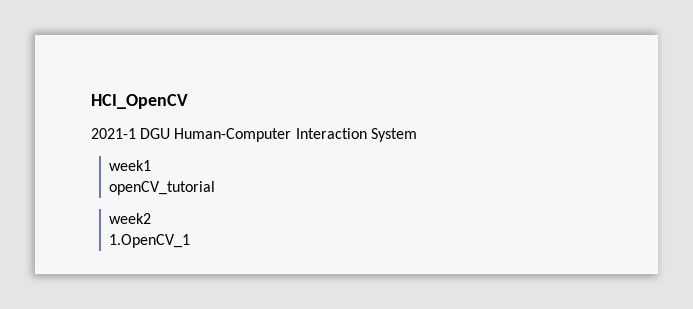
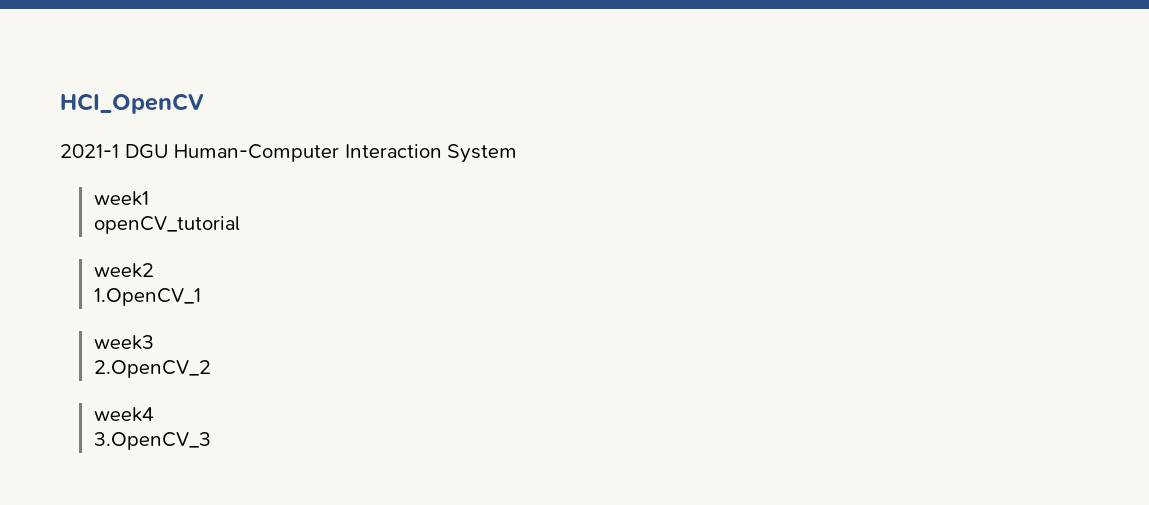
(191, 241) none -> [93,335,154,350] [93,360,211,378] [93,407,154,422] [93,432,211,450] // week3 // 2.OpenCV_2 // week4 // 3.OpenCV_3

